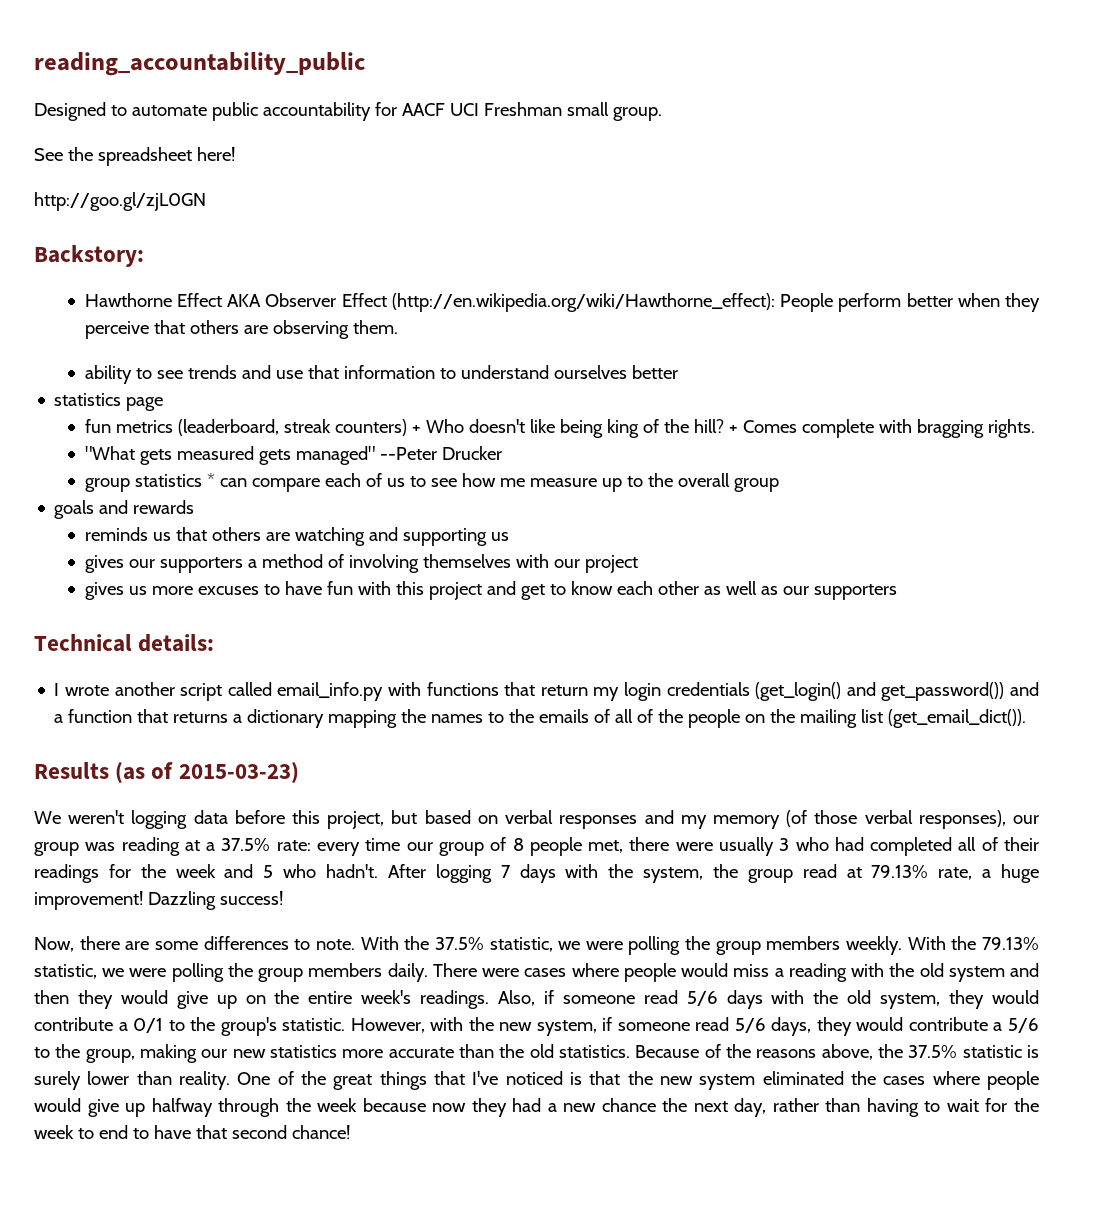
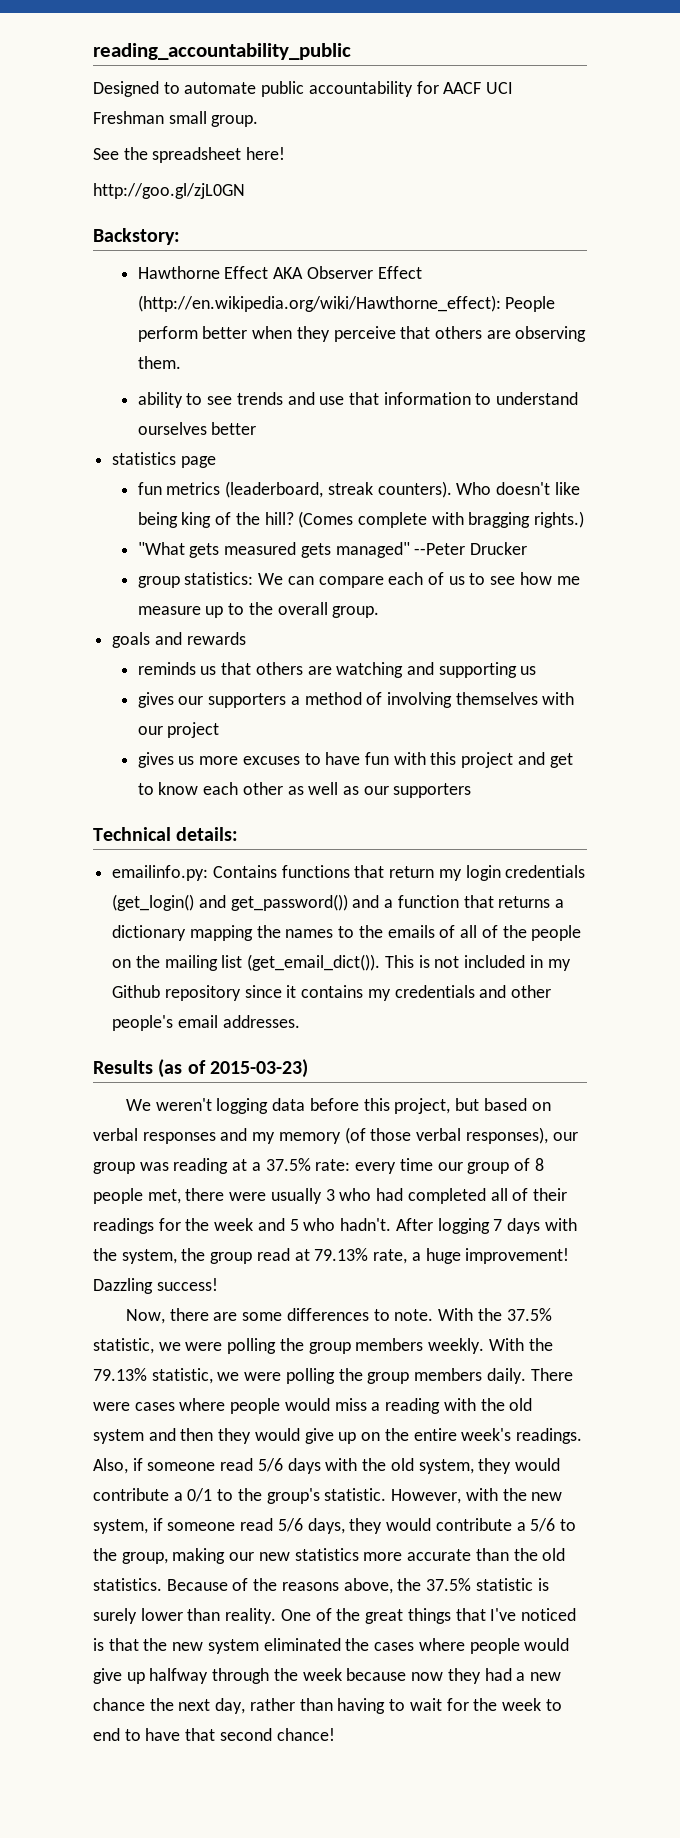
[334,419,421,436] counters) + -> [377,481,452,498] counters).
[728,420,797,433] + Comes -> [298,511,354,528] (Comes
[987,419,1035,438] rights. -> [534,511,585,528] rights.)
[134,473,215,487] statistics * -> [184,572,284,585] statistics: We
[733,478,779,492] group -> [332,606,380,618] group.
[54,682,421,701] I wrote another script called email_info.py with -> [112,865,277,881] emailinfo.py: Contains
(1027, 718) none -> [384,955,571,971] [112,985,552,1001] [112,1015,300,1031] This is not included in my Github repository since it contains my credentials and other people's email addresses.

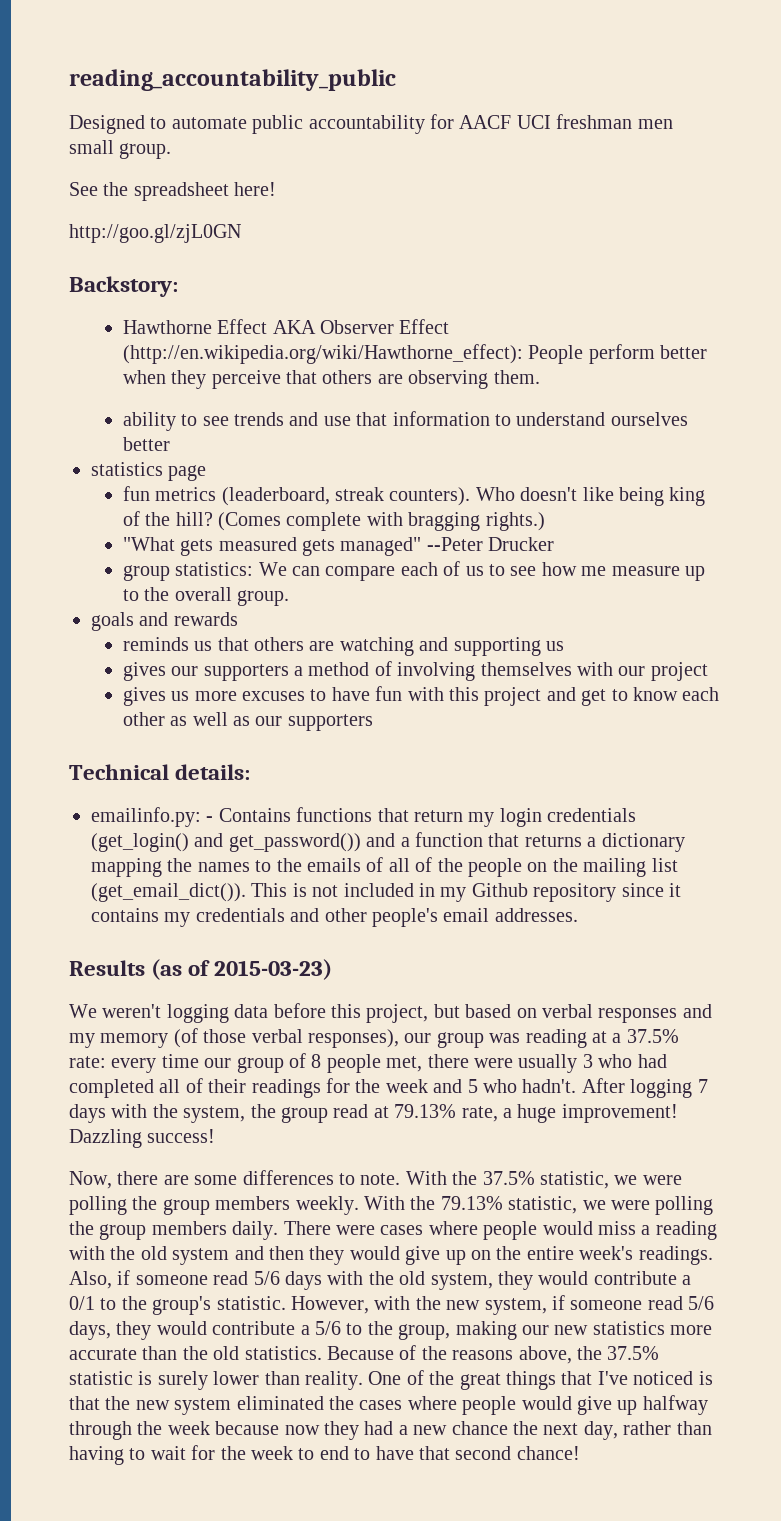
[93,111,164,124] Freshman -> [556,114,673,129] freshman men
(209, 873) none -> [206,816,214,822] -

